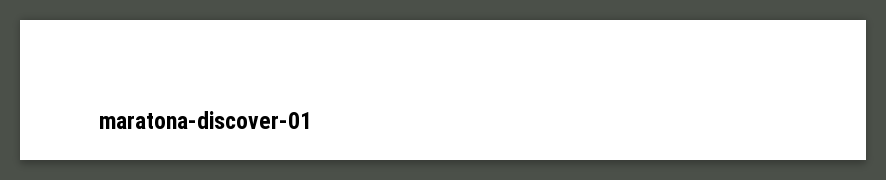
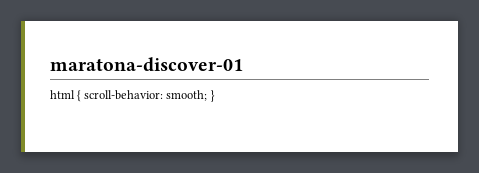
(312, 120) none -> [50,90,215,102] // html { scroll-behavior: smooth; }

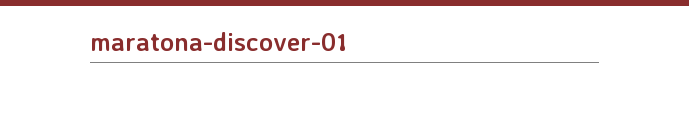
[50,90,215,102] // html { scroll-behavior: smooth; } -> (347, 41) none

